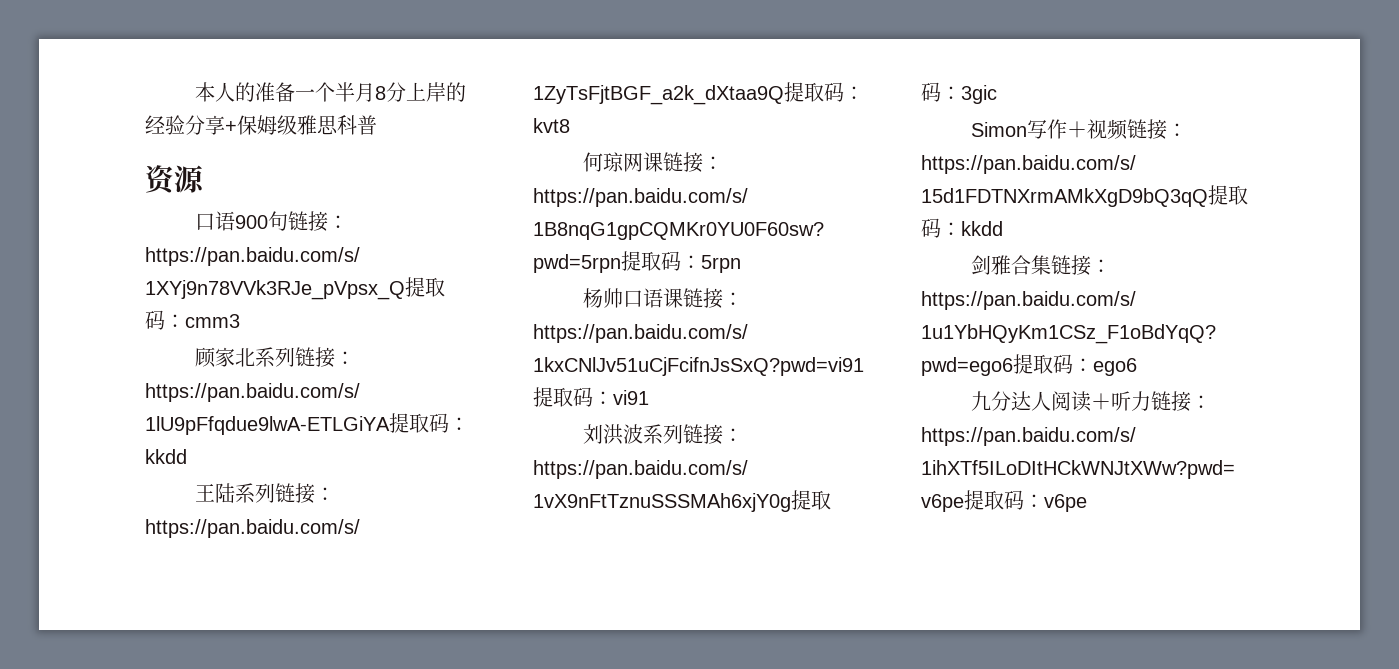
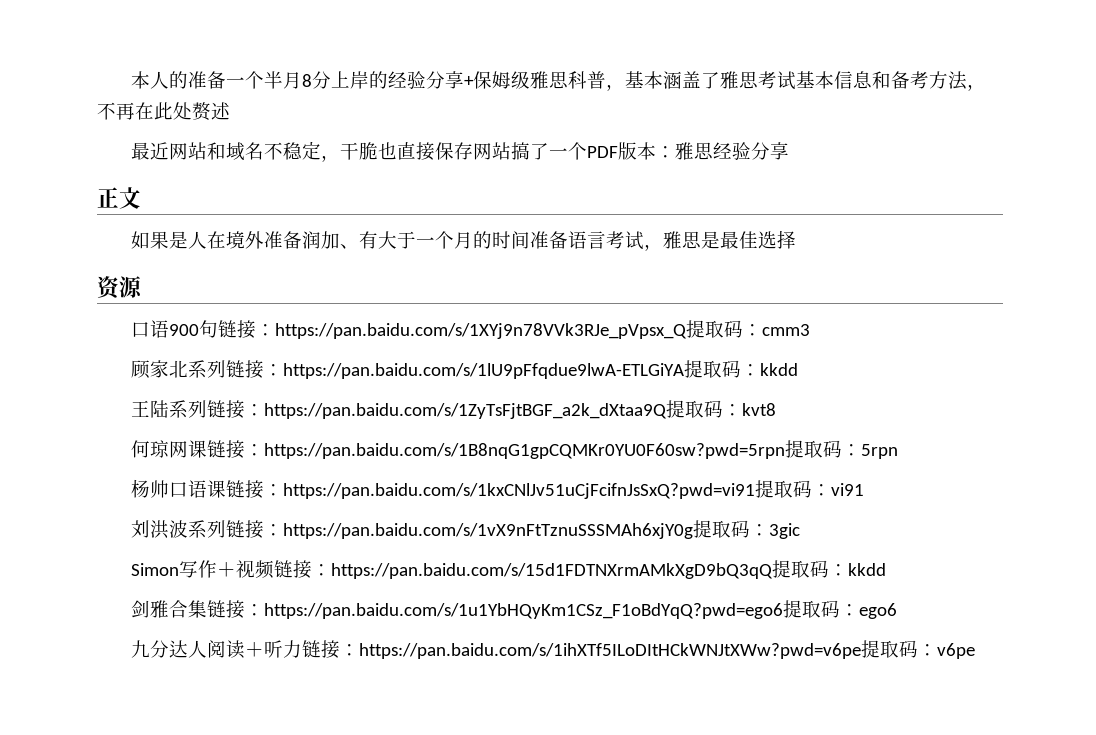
(377, 125) none -> [606,71,987,91] [97,102,230,121] [131,141,790,162] [97,187,141,209] [131,230,797,251] ，基本涵盖了雅思考试基本信息和备考方法，不再在此处赘述 // 最近网站和域名不稳定，干脆也直接保存网站搞了一个PDF版本：雅思经验分享 // 正文 // 如果是人在境外准备润加、有大于一个月的时间准备语言考试，雅思是最佳选择

